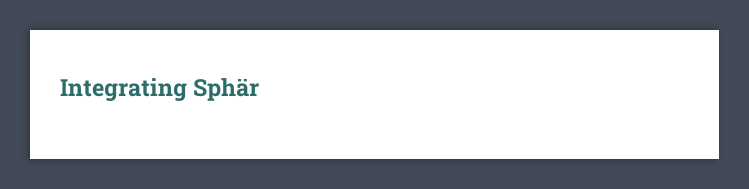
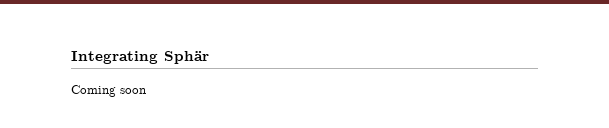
(260, 89) none -> [71,85,146,97] // Coming soon

